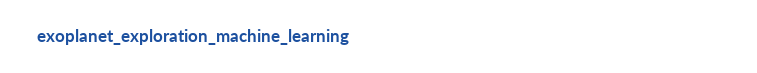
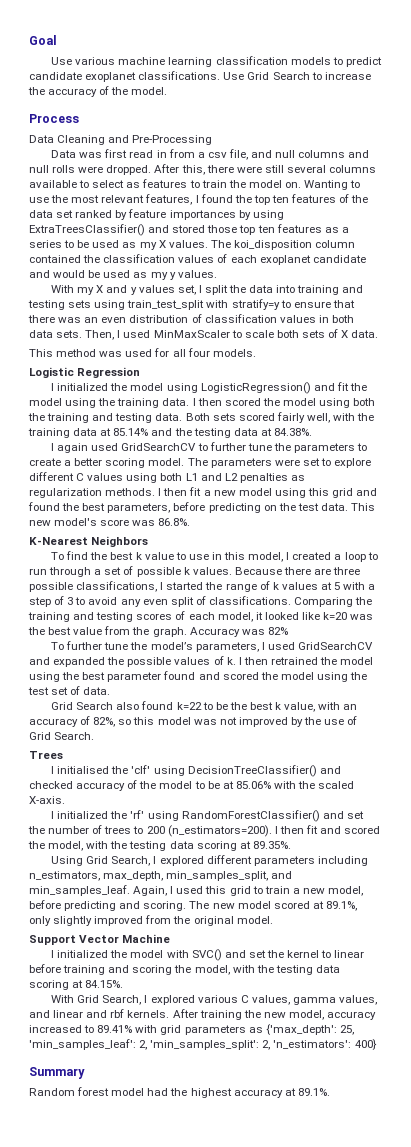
[37,29,349,45] exoplanet_exploration_machine_learning -> [29,35,57,45] [51,56,382,67] [29,71,371,82] [28,86,168,97] [29,114,79,123] [29,135,213,145] [51,149,370,160] [29,164,377,175] [29,179,361,190] [29,194,369,205] [29,209,284,220] [29,224,349,236] [29,240,356,250] [29,254,366,265] [29,270,217,280] [51,285,364,295] [28,299,355,310] [28,314,354,323] [29,329,379,340] [29,348,256,357] [29,367,141,378] [51,382,367,394] [29,398,376,408] [28,412,375,423] [28,428,312,438] [51,442,368,453] [29,458,372,468] [29,472,305,483] [29,487,378,498] [28,502,376,513] [29,518,191,526] [29,536,149,547] [51,551,378,562] [29,566,361,577] [29,581,376,592] [29,596,373,607] [28,611,374,622] [28,626,288,637] [51,641,373,652] [29,656,374,667] [29,671,368,682] [28,686,111,695] [51,701,358,712] [29,716,358,727] [29,732,95,740] [29,751,63,759] [51,765,341,777] [29,780,355,791] [29,796,65,804] [51,810,364,822] [28,825,381,837] [28,841,291,851] [51,855,368,866] [29,871,293,881] [29,885,364,896] [29,900,357,911] [29,915,273,926] [29,934,171,945] [51,949,365,961] [29,964,340,975] [29,980,124,990] [51,995,378,1005] [29,1009,377,1020] [29,1024,354,1035] [29,1039,377,1050] [29,1067,85,1079] [29,1087,330,1098] Goal // Use various machine learning classification models to predict candidate exoplanet classifications. Use Grid Search to increase the accuracy of the model. // Process // Data Cleaning and Pre-Processing // Data was first read in from a csv file, and null columns and null rolls were dropped. After this, there were still several columns available to select as features to train the model on. Wanting to use the most relevant features, I found the top ten features of the data set ranked by feature importances by using ExtraTreesClassifier() and stored those top ten features as a series to be used as my X values. The koi_disposition column contained the classification values of each exoplanet candidate and would be used as my y values. // With my X and y values set, I split the data into training and testing sets using train_test_split with stratify=y to ensure that there was an even distribution of classification values in both data sets. Then, I used MinMaxScaler to scale both sets of X data. // This method was used for all four models. // Logistic Regression // I initialized the model using LogisticRegression() and fit the model using the training data. I then scored the model using both the training and testing data. Both sets scored fairly well, with the training data at 85.14% and the testing data at 84.38%. // I again used GridSearchCV to further tune the parameters to create a better scoring model. The parameters were set to explore different C values using both L1 and L2 penalties as regularization methods. I then fit a new model using this grid and found the best parameters, before predicting on the test data. This new model's score was 86.8%. // K-Nearest Neighbors // To find the best k value to use in this model, I created a loop to run through a set of possible k values. Because there are three possible classifications, I started the range of k values at 5 with a step of 3 to avoid any even split of classifications. Comparing the training and testing scores of each model, it looked like k=20 was the best value from the graph. Accuracy was 82% // To further tune the model’s parameters, I used GridSearchCV and expanded the possible values of k. I then retrained the model using the best parameter found and scored the model using the test set of data. // Grid Search also found k=22 to be the best k value, with an accuracy of 82%, so this model was not improved by the use of Grid Search. // Trees // I initialised the 'clf' using DecisionTreeClassifier() and checked accuracy of the model to be at 85.06% with the scaled X-axis. // I initialized the 'rf' using RandomForestClassifier() and set the number of trees to 200 (n_estimators=200). I then fit and scored the model, with the testing data scoring at 89.35%. // Using Grid Search, I explored different parameters including n_estimators, max_depth, min_samples_split, and min_samples_leaf. Again, I used this grid to train a new model, before predicting and scoring. The new model scored at 89.1%, only slightly improved from the original model. // Support Vector Machine // I initialized the model with SVC() and set the kernel to linear before training and scoring the model, with the testing data scoring at 84.15%. // With Grid Search, I explored various C values, gamma values, and linear and rbf kernels. After training the new model, accuracy increased to 89.41% with grid parameters as {'max_depth': 25, 'min_samples_leaf': 2, 'min_samples_split': 2, 'n_estimators': 400} // Summary // Random forest model had the highest accuracy at 89.1%.

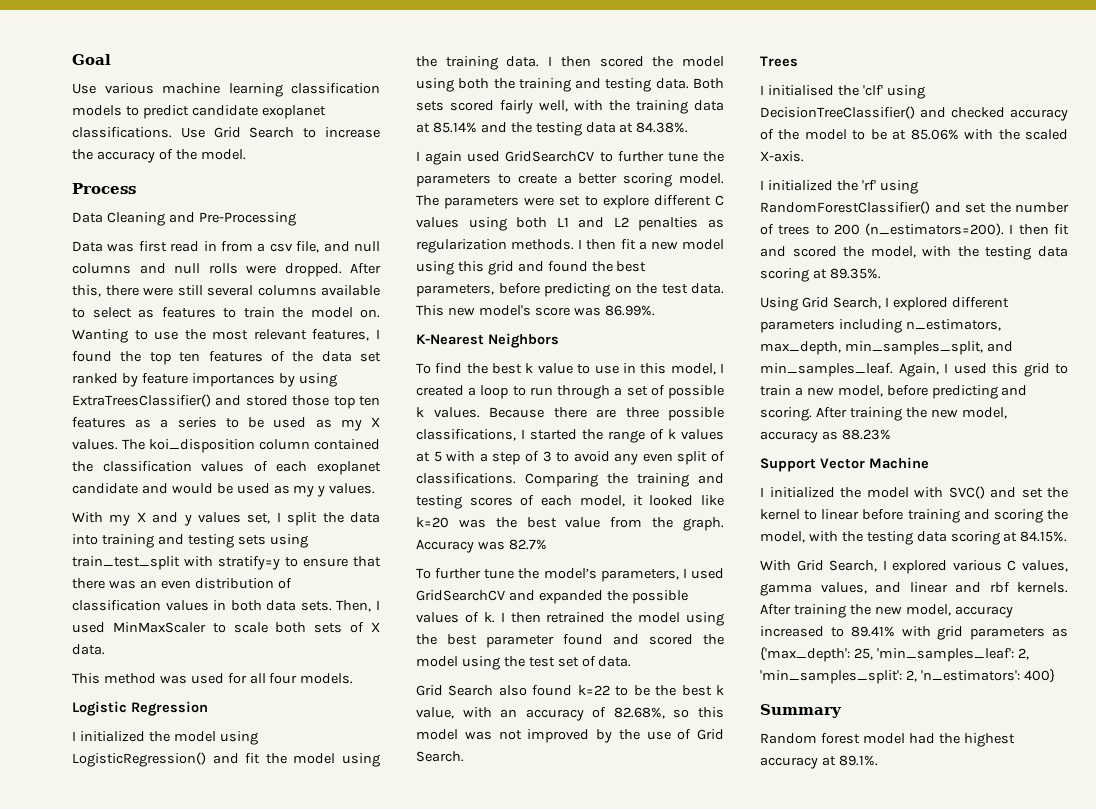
[158,518,191,526] 86.8%. -> [604,305,655,316] 86.99%.
[267,627,288,635] 82% -> [508,539,547,550] 82.7%
[93,717,116,727] 82%, -> [613,707,665,719] 82.68%,
[189,901,357,911] [29,915,273,926] The new model scored at 89.1%, only slightly improved from the original model. -> [815,407,1007,421] [760,429,891,443] After training the new model, accuracy as 88.23%

